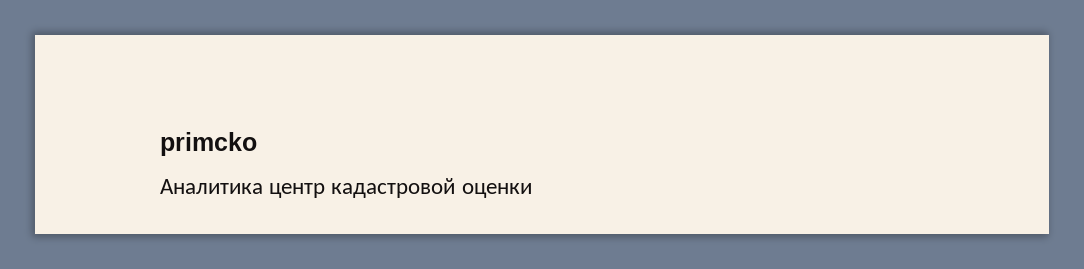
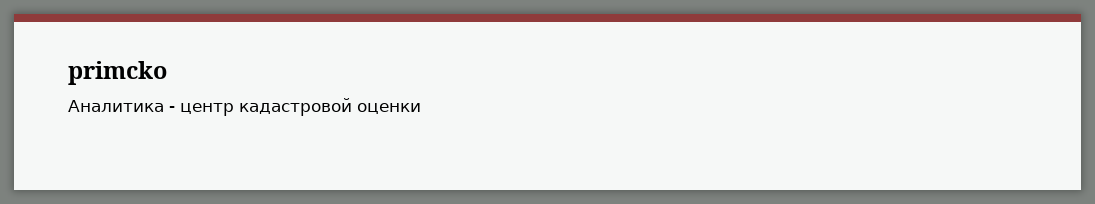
(263, 186) none -> [169,106,175,112] -

